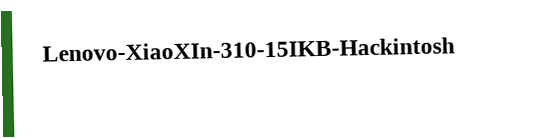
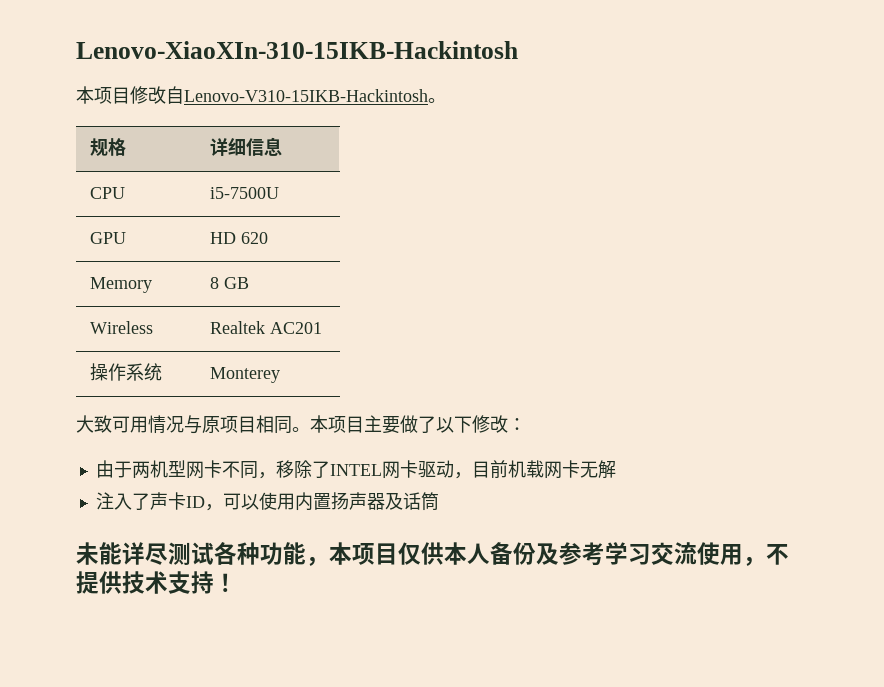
(455, 49) none -> [76,86,446,104] [90,138,127,156] [210,137,283,156] [90,187,126,199] [210,187,280,199] [90,232,127,244] [210,232,269,244] [90,277,153,293] [210,277,250,289] [90,321,154,334] [210,321,323,334] [90,363,163,381] [210,367,281,383] [76,415,526,434] [95,460,616,479] [95,492,439,511] [76,542,789,566] [76,571,237,594] // 本项目修改自Lenovo-V310-15IKB-Hackintosh。 // 规格 | 详细信息 // CPU | i5-7500U // GPU | HD 620 // Memory | 8 GB // Wireless | Realtek AC201 // 操作系统 | Monterey // 大致可用情况与原项目相同。本项目主要做了以下修改： // 由于两机型网卡不同，移除了INTEL网卡驱动，目前机载网卡无解 // 注入了声卡ID，可以使用内置扬声器及话筒 // 未能详尽测试各种功能，本项目仅供本人备份及参考学习交流使用，不提供技术支持！

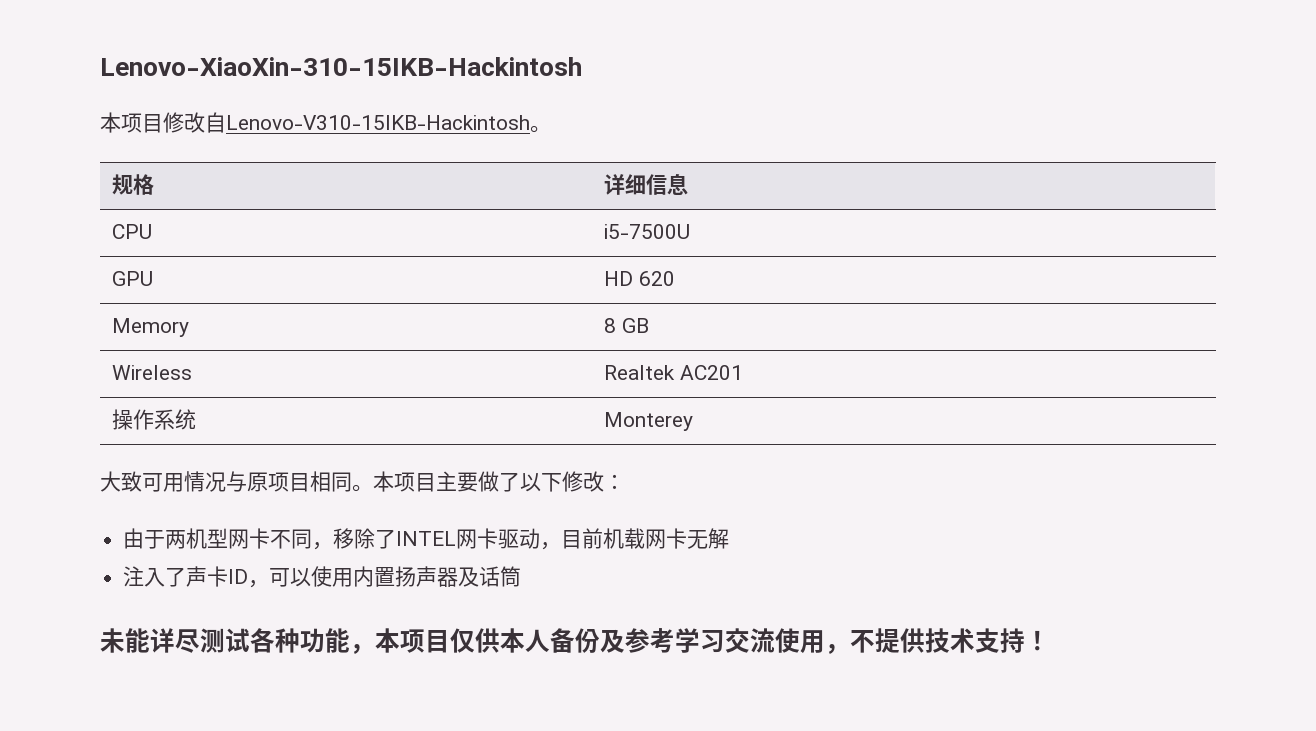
[76,41,518,59] Lenovo-XiaoXIn-310-15IKB-Hackintosh -> [100,57,582,76] Lenovo-XiaoXin-310-15IKB-Hackintosh

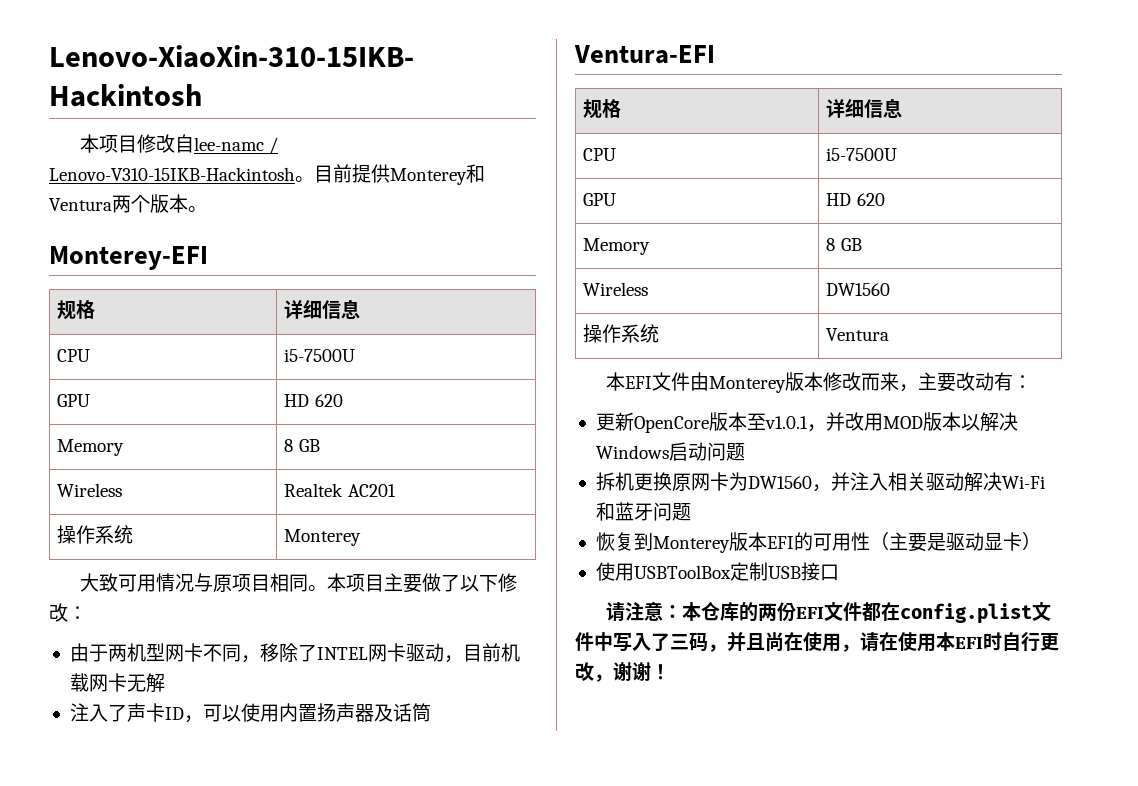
(226, 122) none -> [194,137,279,154] lee-namc /
(551, 129) none -> [314,164,485,185] [49,194,207,213] [49,246,208,270] 目前提供Monterey和Ventura两个版本。 // Monterey-EFI
[100,628,1025,654] 未能详尽测试各种功能，本项目仅供本人备份及参考学习交流使用，不提供技术支持 -> [574,45,715,64] [583,99,622,119] [826,98,903,118] [583,148,617,161] [826,148,898,161] [583,193,617,206] [826,193,885,206] [583,238,651,255] [826,238,862,251] [583,282,649,296] [826,283,891,296] [583,324,660,343] [826,328,890,341] [606,372,1033,393] [595,412,1018,433] [595,442,745,461] [595,472,1045,492] [595,502,691,521] [595,532,1041,553] [595,562,839,581] [606,602,1052,624] [575,631,1059,652] [575,662,651,682] Ventura-EFI // 规格 | 详细信息 // CPU | i5-7500U // GPU | HD 620 // Memory | 8 GB // Wireless | DW1560 // 操作系统 | Ventura // 本EFI文件由Monterey版本修改而来，主要改动有： // 更新OpenCore版本至v1.0.1，并改用MOD版本以解决Windows启动问题 // 拆机更换原网卡为DW1560，并注入相关驱动解决Wi-Fi和蓝牙问题 // 恢复到Monterey版本EFI的可用性（主要是驱动显卡） // 使用USBToolBox定制USB接口 // 请注意：本仓库的两份EFI文件都在config.plist文件中写入了三码，并且尚在使用，请在使用本EFI时自行更改，谢谢

